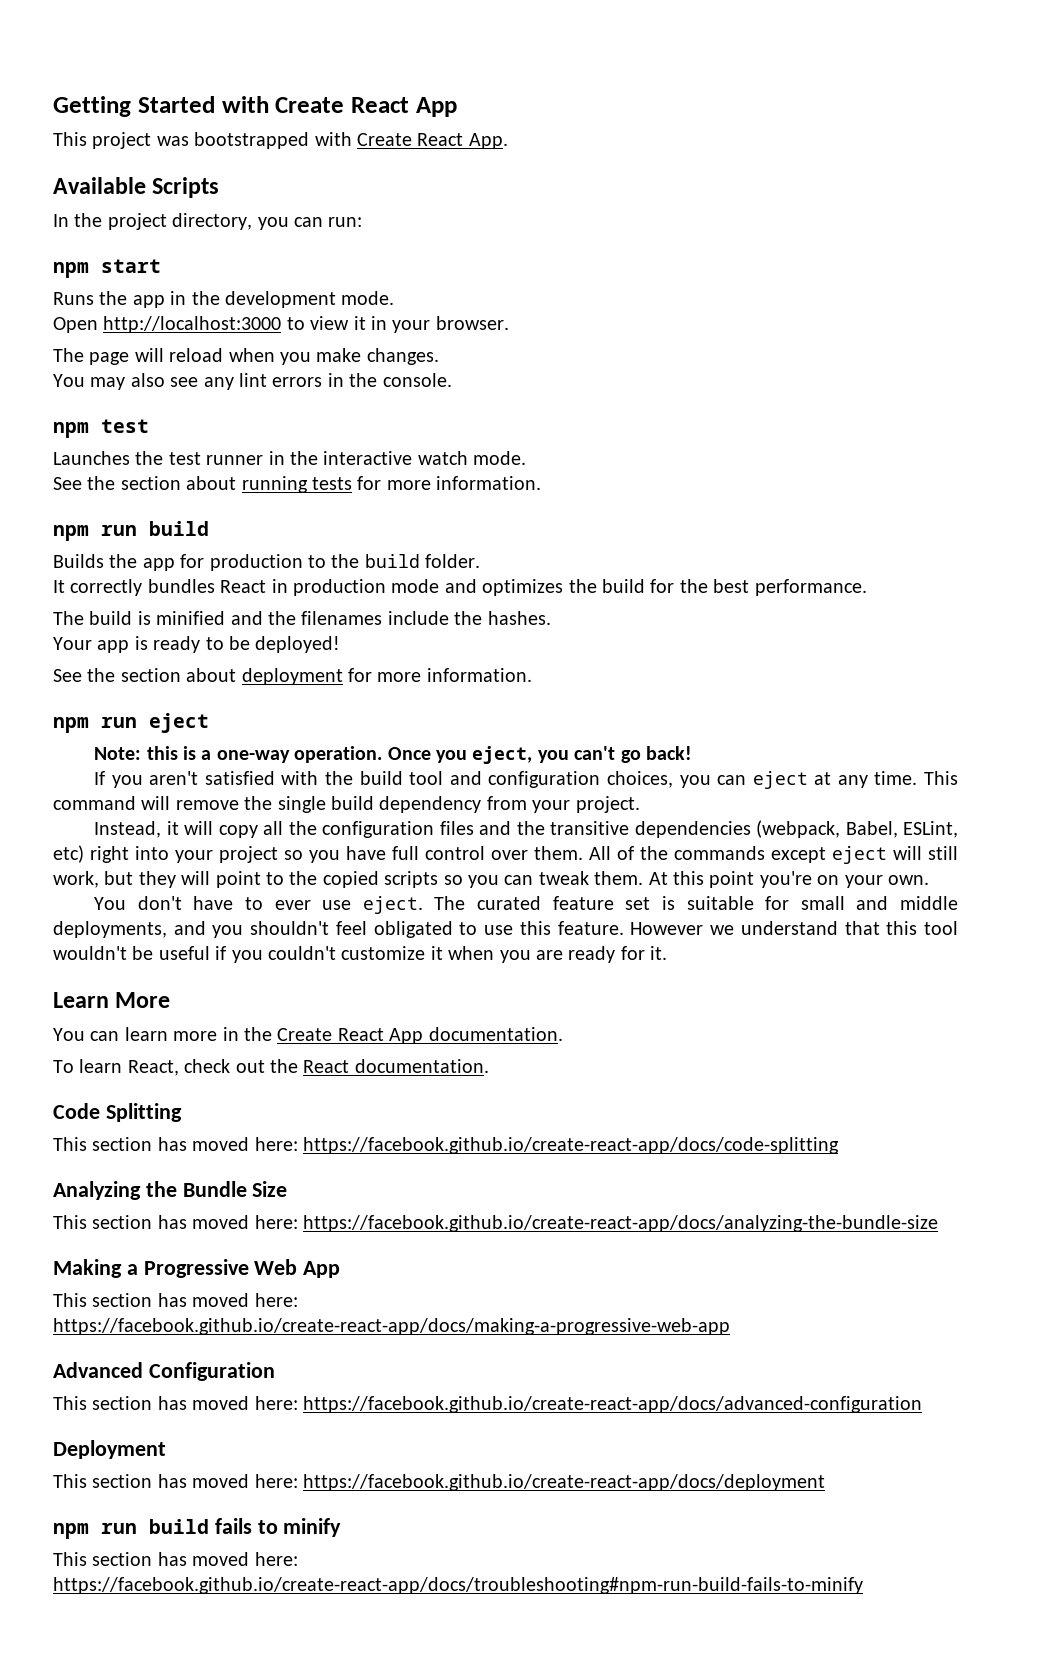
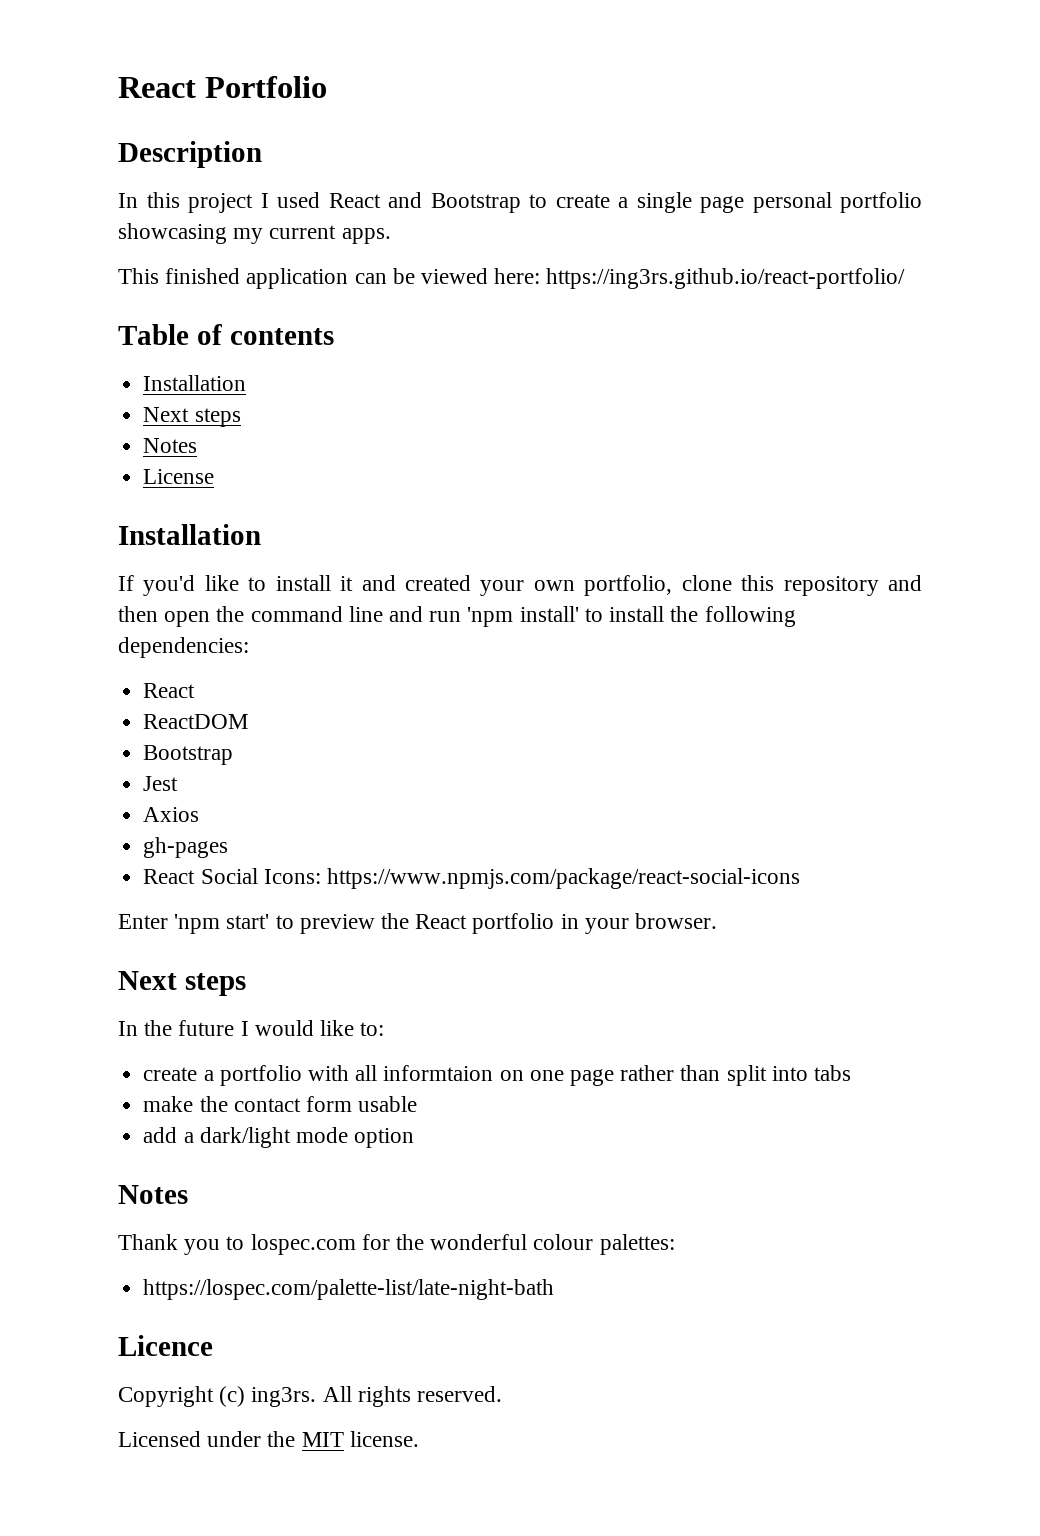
[53,96,457,117] [53,132,508,149] [53,177,220,198] [53,213,363,230] [53,259,161,278] [53,291,395,308] [53,316,509,333] [53,348,439,365] [53,373,452,390] [53,419,149,438] [53,451,527,465] [53,476,542,493] [53,521,209,541] [53,554,481,571] [53,579,867,596] [53,611,551,625] [53,636,341,653] [53,668,532,685] [53,713,209,733] [94,746,692,764] [94,771,958,789] [53,796,640,813] [94,820,959,838] [53,845,958,864] [53,871,929,888] [94,896,959,914] [53,921,959,938] [53,946,668,963] [53,992,171,1008] [53,1027,563,1044] [53,1059,489,1076] [53,1103,182,1122] [53,1137,839,1154] [53,1181,288,1200] [53,1215,938,1232] [53,1259,341,1278] [53,1293,298,1307] [53,1318,730,1335] [53,1362,275,1381] [53,1396,922,1413] [53,1440,166,1459] [53,1474,825,1491] [53,1518,342,1539] [53,1552,298,1566] [53,1577,863,1594] Getting Started with Create React App // This project was bootstrapped with Create React App. // Available Scripts // In the project directory, you can run: // npm start // Runs the app in the development mode. // Open http://localhost:3000 to view it in your browser. // The page will reload when you make changes. // You may also see any lint errors in the console. // npm test // Launches the test runner in the interactive watch mode. // See the section about running tests for more information. // npm run build // Builds the app for production to the build folder. // It correctly bundles React in production mode and optimizes the build for the best performance. // The build is minified and the filenames include the hashes. // Your app is ready to be deployed! // See the section about deployment for more information. // npm run eject // Note: this is a one-way operation. Once you eject, you can't go back! // If you aren't satisfied with the build tool and configuration choices, you can eject at any time. This command will remove the single build dependency from your project. // Instead, it will copy all the configuration files and the transitive dependencies (webpack, Babel, ESLint, etc) right into your project so you have full control over them. All of the commands except eject will still work, but they will point to the copied scripts so you can tweak them. At this point you're on your own. // You don't have to ever use eject. The curated feature set is suitable for small and middle deployments, and you shouldn't feel obligated to use this feature. However we understand that this tool wouldn't be useful if you couldn't customize it when you are ready for it. // Learn More // You can learn more in the Create React App documentation. // To learn React, check out the React documentation. // Code Splitting // This section has moved here: https://facebook.github.io/create-react-app/docs/code-splitting // Analyzing the Bundle Size // This section has moved here: https://facebook.github.io/create-react-app/docs/analyzing-the-bundle-size // Making a Progressive Web App // This section has moved here: https://facebook.github.io/create-react-app/docs/making-a-progressive-web-app // Advanced Configuration // This section has moved here: https://facebook.github.io/create-react-app/docs/advanced-configuration // Deployment // This section has moved here: https://facebook.github.io/create-react-app/docs/deployment // npm run build fails to minify // This section has moved here: https://facebook.github.io/create-react-app/docs/troubleshooting#npm-run-build-fails-to-minify -> [118,76,327,98] [118,141,262,168] [118,192,922,213] [118,223,391,244] [118,268,906,289] [118,324,334,345] [143,375,247,391] [143,407,241,427] [143,438,198,453] [143,469,215,484] [118,524,261,545] [118,575,923,596] [118,606,796,627] [118,637,249,658] [143,683,196,698] [143,714,249,729] [143,745,234,765] [143,776,179,791] [143,807,200,822] [143,837,229,858] [143,868,800,889] [118,913,718,934] [118,971,246,996] [118,1020,385,1036] [143,1065,852,1086] [143,1096,418,1112] [143,1127,415,1148] [118,1185,188,1204] [118,1234,675,1255] [143,1279,555,1300] [118,1335,213,1356] [118,1386,503,1407] [118,1431,419,1447] React Portfolio // Description // In this project I used React and Bootstrap to create a single page personal portfolio showcasing my current apps. // This finished application can be viewed here: https://ing3rs.github.io/react-portfolio/ // Table of contents // Installation // Next steps // Notes // License // Installation // If you'd like to install it and created your own portfolio, clone this repository and then open the command line and run 'npm install' to install the following dependencies: // React // ReactDOM // Bootstrap // Jest // Axios // gh-pages // React Social Icons: https://www.npmjs.com/package/react-social-icons // Enter 'npm start' to preview the React portfolio in your browser. // Next steps // In the future I would like to: // create a portfolio with all informtaion on one page rather than split into tabs // make the contact form usable // add a dark/light mode option // Notes // Thank you to lospec.com for the wonderful colour palettes: // https://lospec.com/palette-list/late-night-bath // Licence // Copyright (c) ing3rs. All rights reserved. // Licensed under the MIT license.

